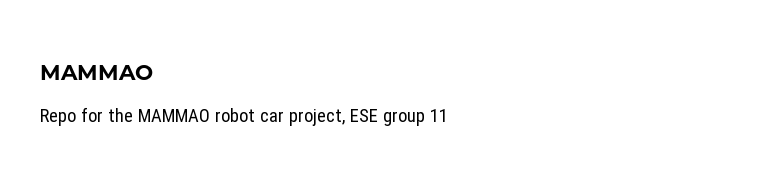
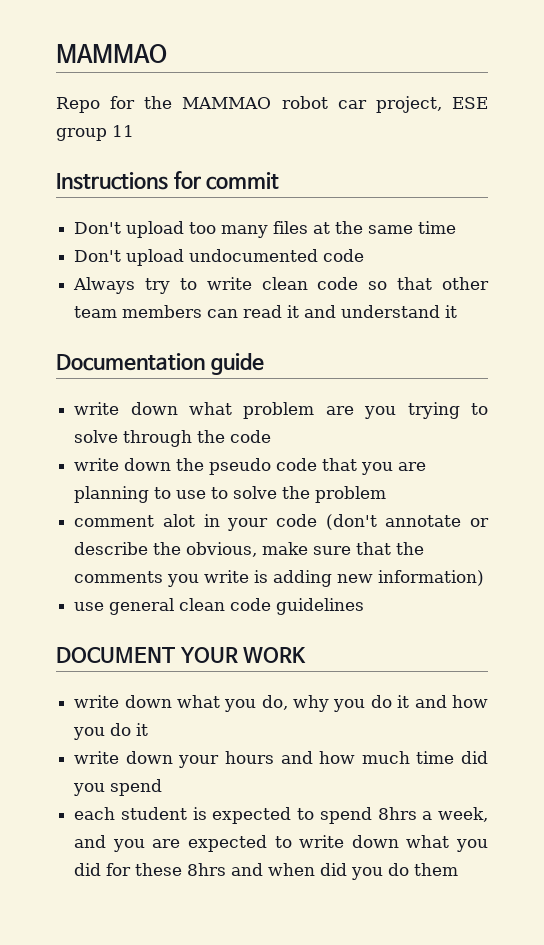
(448, 115) none -> [56,171,280,190] [74,221,457,238] [74,249,365,266] [73,277,489,294] [74,305,458,318] [56,353,264,375] [74,402,488,419] [74,430,272,447] [74,458,427,475] [74,486,387,503] [74,514,489,531] [74,542,425,557] [74,570,485,587] [74,598,365,615] [56,647,307,663] [74,695,488,712] [73,723,149,740] [74,751,488,768] [73,779,163,796] [74,807,488,824] [74,835,488,852] [74,863,459,880] // Instructions for commit // Don't upload too many files at the same time // Don't upload undocumented code // Always try to write clean code so that other team members can read it and understand it // Documentation guide // write down what problem are you trying to solve through the code // write down the pseudo code that you are planning to use to solve the problem // comment alot in your code (don't annotate or describe the obvious, make sure that the comments you write is adding new information) // use general clean code guidelines // DOCUMENT YOUR WORK // write down what you do, why you do it and how you do it // write down your hours and how much time did you spend // each student is expected to spend 8hrs a week, and you are expected to write down what you did for these 8hrs and when did you do them

